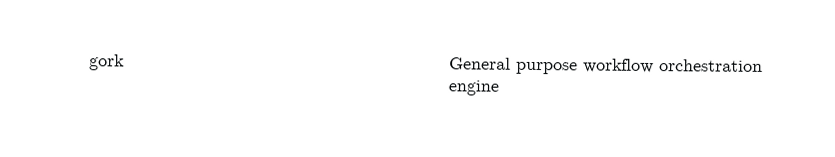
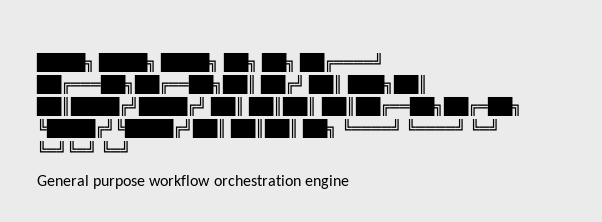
[89,54,125,71] gork -> [36,52,384,72] [36,74,428,94] [36,96,522,116] [37,118,500,138] [37,140,132,156] ████╗ ████╗ ████╗ ██╗ ██╗ ██╔════╝ ██╔═══██╗██╔══██╗██║ ██╔╝ ██║ ███╗██║ ██║████╔╝████╔╝ ██║ ██║██║ ██║██╔══██╗██╔═██╗ ╚████╔╝╚████╔╝██║ ██║██║ ██╗ ╚════╝ ╚════╝ ╚═╝ ╚═╝╚═╝ ╚═╝

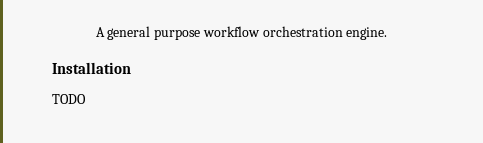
[36,52,384,72] [36,74,428,94] [36,96,522,116] [37,118,500,138] [37,140,132,156] [37,175,349,189] ████╗ ████╗ ████╗ ██╗ ██╗ ██╔════╝ ██╔═══██╗██╔══██╗██║ ██╔╝ ██║ ███╗██║ ██║████╔╝████╔╝ ██║ ██║██║ ██║██╔══██╗██╔═██╗ ╚████╔╝╚████╔╝██║ ██║██║ ██╗ ╚════╝ ╚════╝ ╚═╝ ╚═╝╚═╝ ╚═╝ // General purpose workflow orchestration engine -> [95,26,388,40] [52,62,131,74] [52,94,86,104] A general purpose workflow orchestration engine. // Installation // TODO

